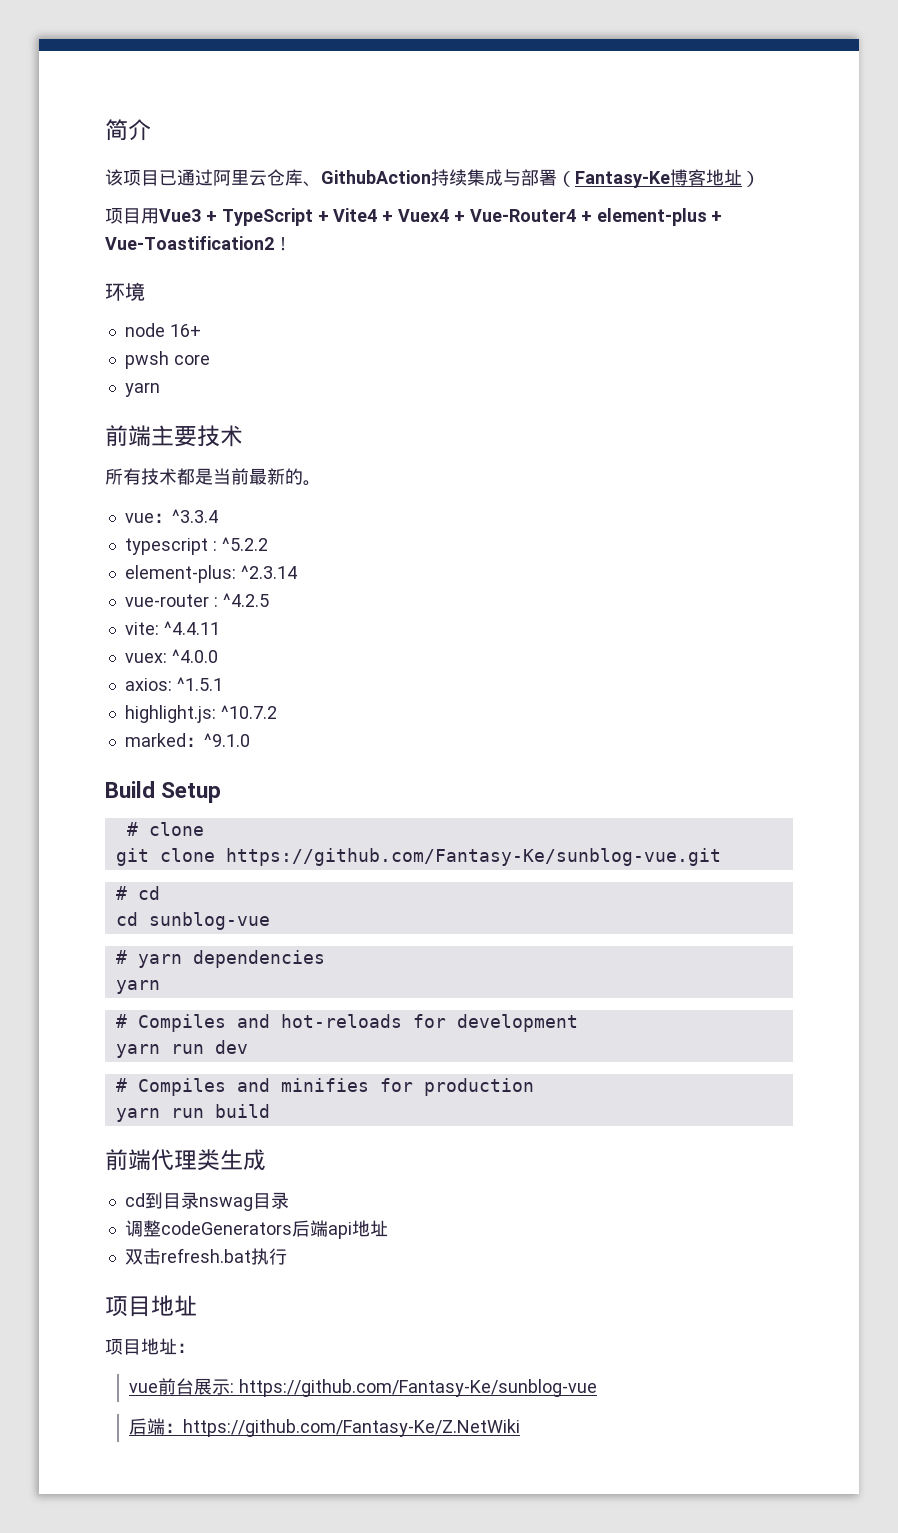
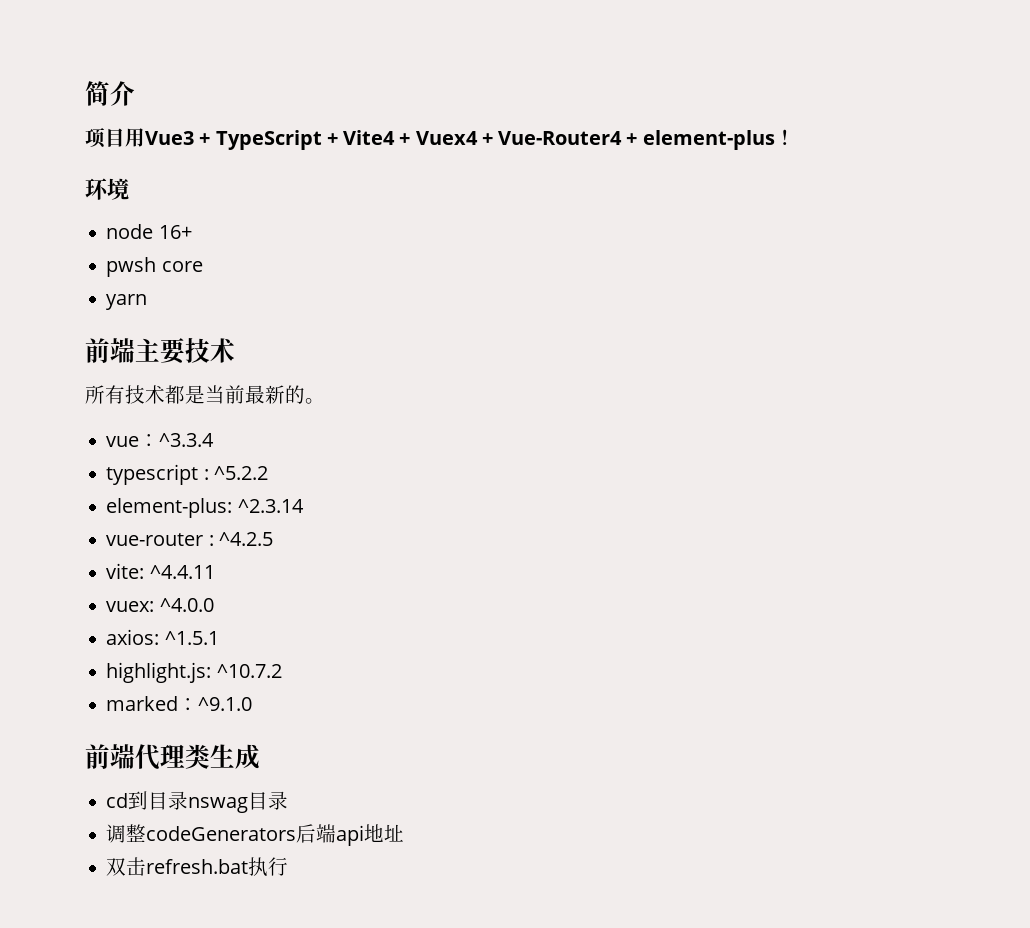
[105,169,760,188] // 该项目已通过阿里云仓库、GithubAction持续集成与部署（Fantasy-Ke博客地址） -> (135, 93) none
[711,211,723,222] [105,236,274,250] + Vue-Toastification2 -> (775, 140) none
[105,781,222,803] [126,822,204,836] [115,848,721,866] [115,886,160,900] [115,912,270,930] [115,950,325,968] [115,980,160,994] [115,1014,578,1032] [115,1040,248,1058] [115,1078,534,1096] [115,1104,270,1122] // Build Setup // # clone // git clone https://github.com/Fantasy-Ke/sunblog-vue.git // # cd // cd sunblog-vue // # yarn dependencies // yarn // # Compiles and hot-reloads for development // yarn run dev // # Compiles and minifies for production // yarn run build -> (253, 704) none
[105,1295,197,1317] [105,1338,195,1355] [129,1378,598,1397] [129,1418,521,1437] // 项目地址 // 项目地址： // vue前台展示: https://github.com/Fantasy-Ke/sunblog-vue // 后端：https://github.com/Fantasy-Ke/Z.NetWiki -> (289, 866) none

